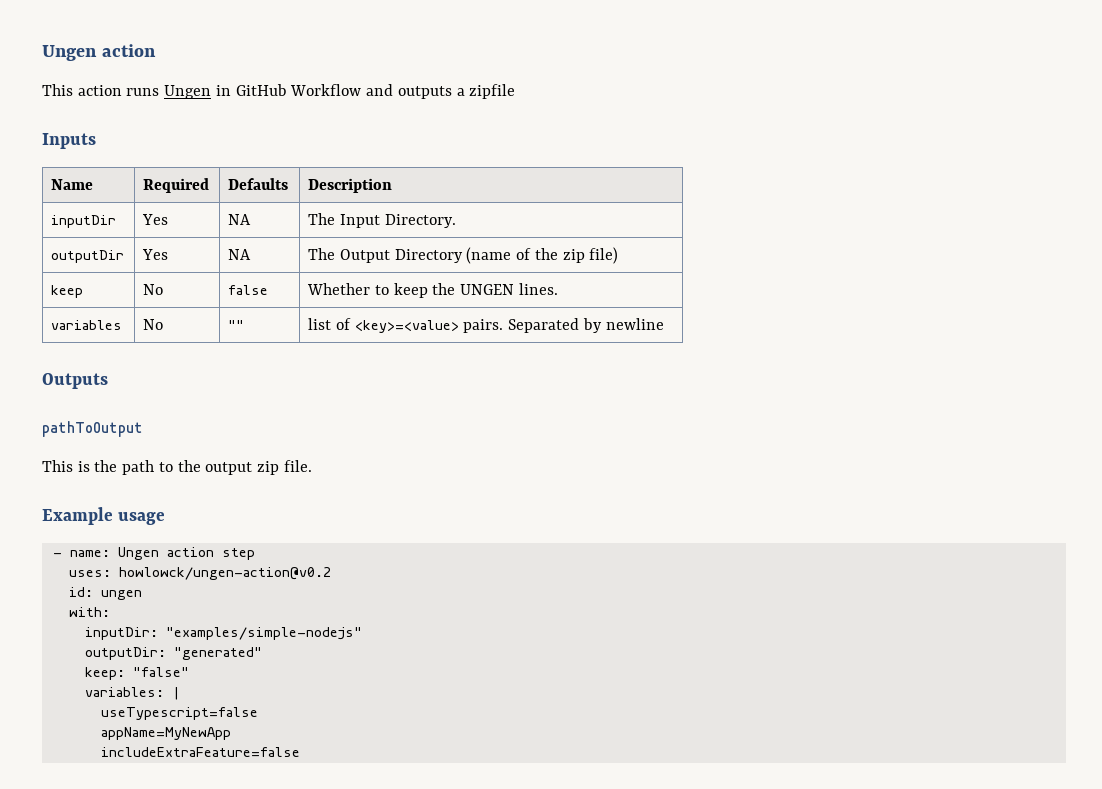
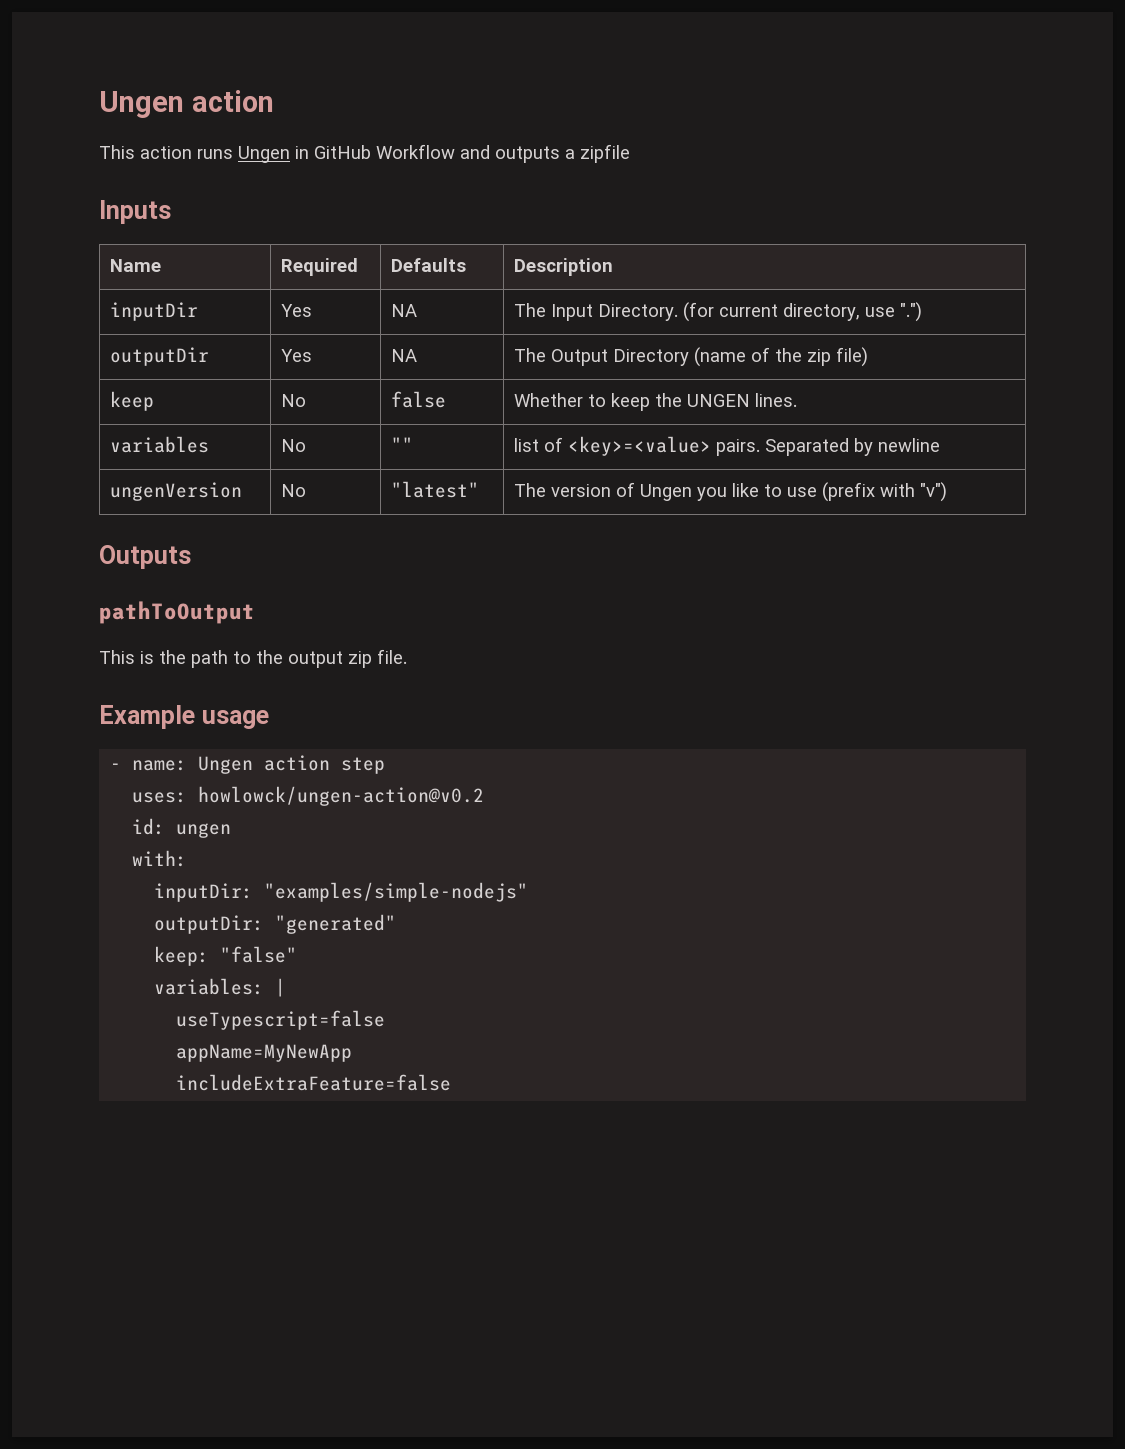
(456, 221) none -> [682,302,922,322] (for current directory, use ".")
(664, 324) none -> [109,482,242,501] [280,484,306,497] [390,481,479,498] [513,482,947,502] // ungenVersion | No | "latest" | The version of Ungen you like to use (prefix with "v")

